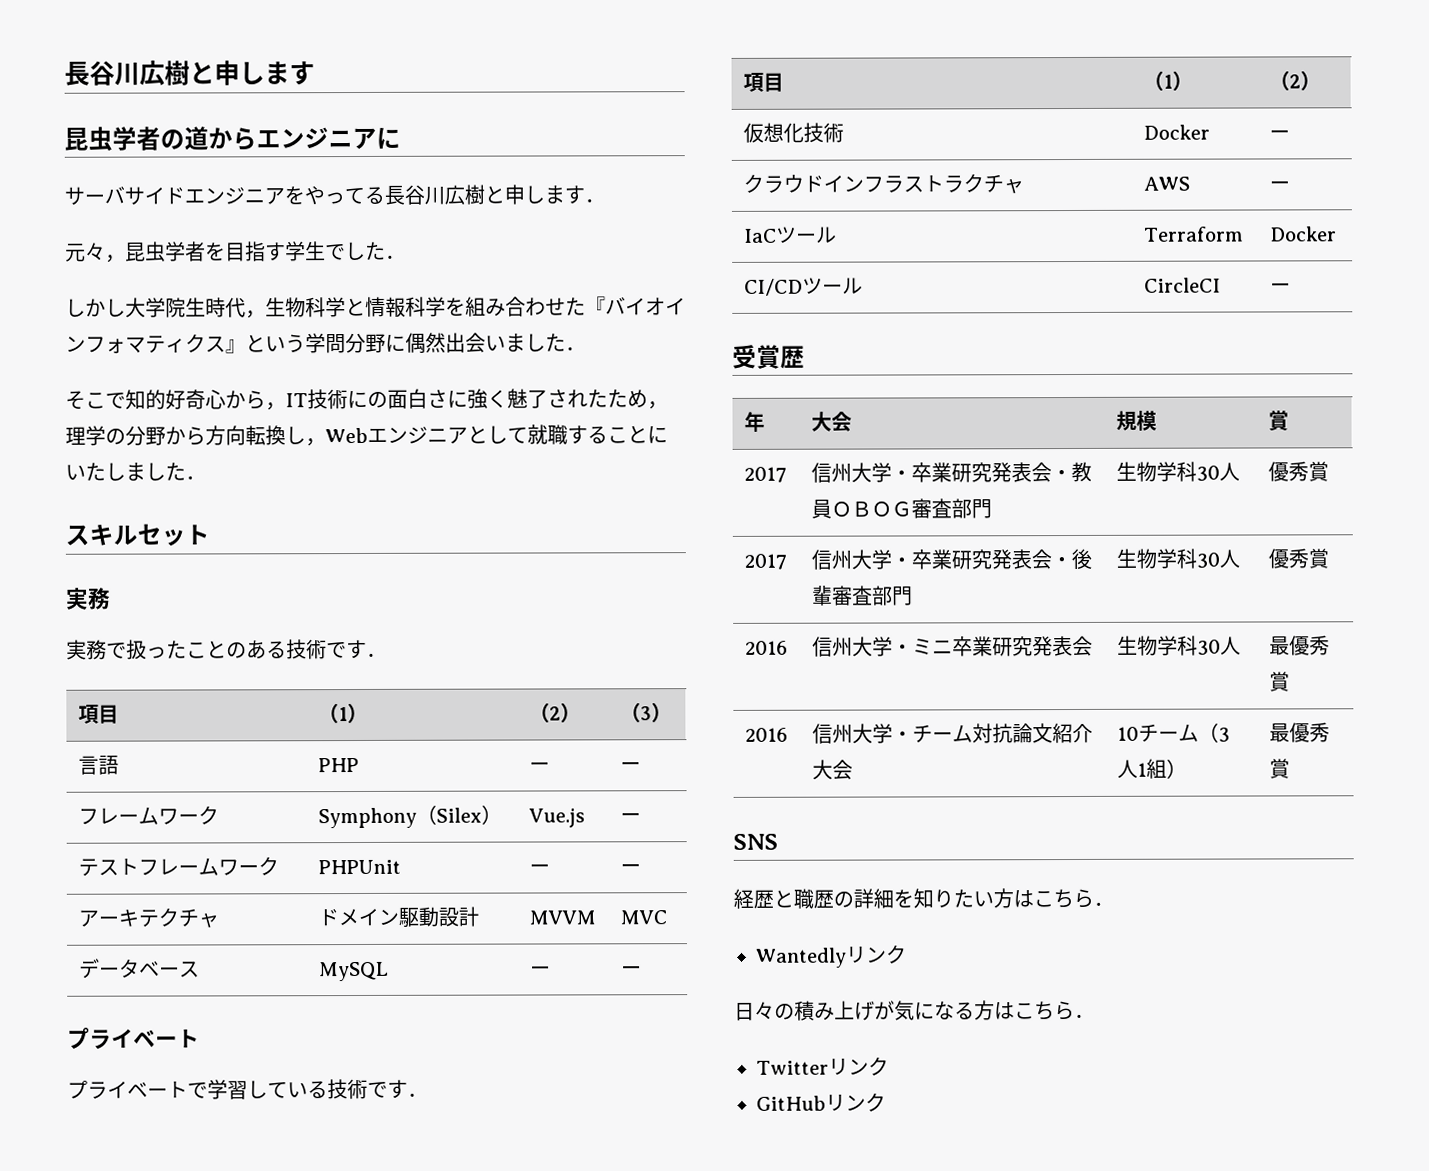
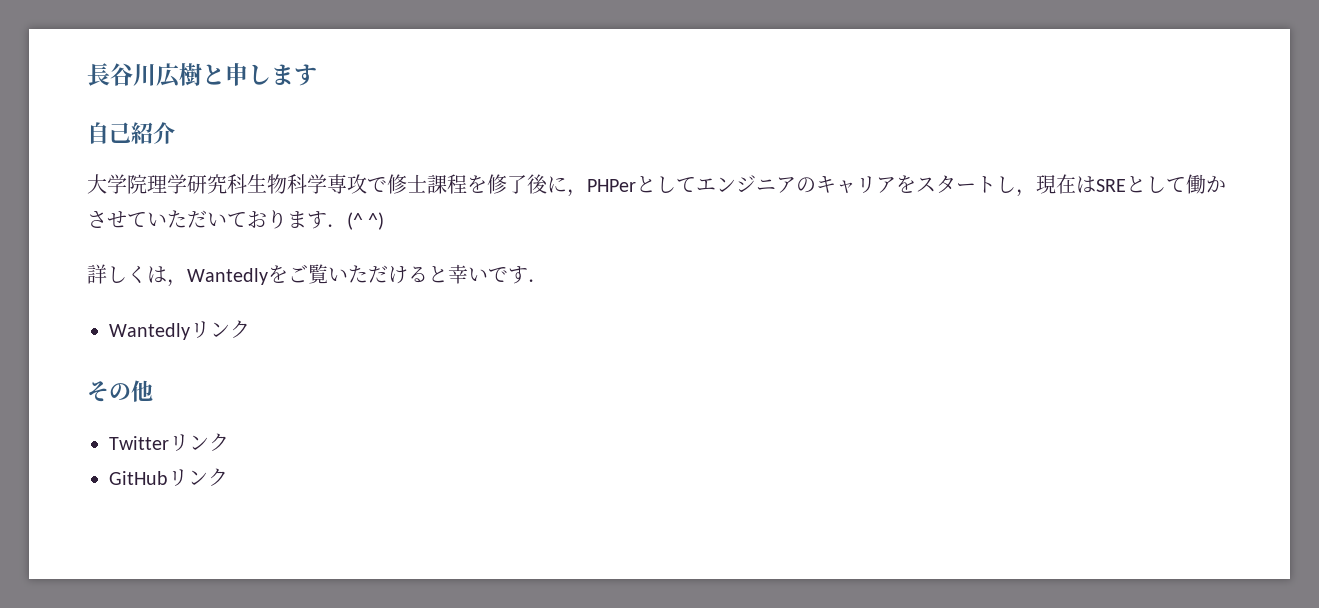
[64,126,401,151] [64,184,605,206] [65,241,406,263] [65,296,686,319] [65,332,586,354] [65,388,668,411] [65,424,668,447] [65,462,206,481] [65,523,210,547] [66,587,111,610] [66,639,387,660] [78,704,120,724] [318,702,369,724] [529,702,582,723] [620,702,673,723] [78,755,120,775] [318,757,360,773] [529,761,551,772] [620,761,642,772] [78,805,220,825] [318,804,503,829] [528,808,586,828] [620,812,642,823] [78,856,280,877] [318,859,402,875] [529,863,551,874] [620,863,642,874] [78,907,220,928] [318,906,480,928] [529,910,597,925] [620,910,668,925] [79,958,201,979] [319,961,390,982] [530,965,552,976] [621,965,643,976] [67,1027,200,1050] [67,1078,428,1100] [743,72,785,92] [1143,70,1194,91] [1269,70,1322,91] [743,122,845,143] [1143,124,1211,140] [1269,129,1291,140] [743,173,1025,194] [1143,176,1191,191] [1269,180,1291,191] [744,226,838,243] [1143,226,1245,242] [1269,226,1338,242] [744,277,864,296] [1144,277,1222,293] [1270,282,1292,293] [732,344,805,369] [744,411,766,432] [811,411,853,432] [1116,410,1158,431] [1268,410,1290,432] [744,466,788,483] [811,461,1093,483] [811,498,993,519] [1116,461,1241,482] [1268,461,1330,482] [744,553,788,570] [811,548,1093,570] [812,585,914,606] [1116,548,1241,569] [1268,548,1330,569] [745,640,789,655] [812,635,1094,657] [1117,635,1242,656] [1269,635,1331,656] [1269,671,1291,692] [745,727,789,742] [812,722,1094,744] [812,759,854,780] [1117,722,1231,743] [1117,758,1188,779] [1269,722,1331,743] [1269,758,1291,779] [733,833,778,850] [733,888,1114,909] [756,944,907,968] [734,1000,1095,1021] 昆虫学者の道からエンジニアに // サーバサイドエンジニアをやってる長谷川広樹と申します． // 元々，昆虫学者を目指す学生でした． // しかし大学院生時代，生物科学と情報科学を組み合わせた『バイオインフォマティクス』という学問分野に偶然出会いました． // そこで知的好奇心から，IT技術にの面白さに強く魅了されたため，理学の分野から方向転換し，Webエンジニアとして就職することにいたしました． // スキルセット // 実務 // 実務で扱ったことのある技術です． // 項目 | （1） | （2） | （3） // 言語 | PHP | ー | ー // フレームワーク | Symphony（Silex） | Vue.js | ー // テストフレームワーク | PHPUnit | ー | ー // アーキテクチャ | ドメイン駆動設計 | MVVM | MVC // データベース | MySQL | ー | ー // プライベート // プライベートで学習している技術です． // 項目 | （1） | （2） // 仮想化技術 | Docker | ー // クラウドインフラストラクチャ | AWS | ー // IaCツール | Terraform | Docker // CI/CDツール | CircleCI | ー // 受賞歴 // 年 | 大会 | 規模 | 賞 // 2017 | 信州大学・卒業研究発表会・教員ＯＢＯＧ審査部門 | 生物学科30人 | 優秀賞 // 2017 | 信州大学・卒業研究発表会・後輩審査部門 | 生物学科30人 | 優秀賞 // 2016 | 信州大学・ミニ卒業研究発表会 | 生物学科30人 | 最優秀賞 // 2016 | 信州大学・チーム対抗論文紹介大会 | 10チーム（3人1組） | 最優秀賞 // SNS // 経歴と職歴の詳細を知りたい方はこちら． // Wantedlyリンク // 日々の積み上げが気になる方はこちら． -> [87,122,175,144] [87,174,1226,197] [87,210,385,230] [87,264,548,287] [109,320,250,340] [87,380,153,402] 自己紹介 // 大学院理学研究科生物科学専攻で修士課程を修了後に，PHPerとしてエンジニアのキャリアをスタートし，現在はSREとして働かさせていただいております．(^ ^) // 詳しくは，Wantedlyをご覧いただけると幸いです． // Wantedlyリンク // その他

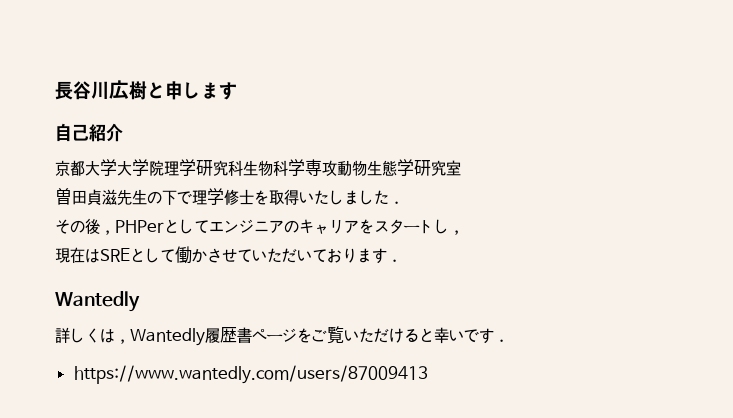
(175, 133) none -> [55,159,117,176] 京都大学
[367,174,567,194] で修士課程を修了後に -> [337,159,461,176] [55,188,404,206] [55,218,100,234] 動物生態学研究室 // 曽田貞滋先生の下で理学修士を取得いたしました． // その後
(1036, 193) none -> (464, 232) //
[347,212,385,230] (^ ^) -> [55,291,140,312] // Wantedly
(268, 276) none -> [204,327,297,344] 履歴書ページ
[109,320,250,340] [87,380,153,402] [109,433,229,451] [109,468,228,486] Wantedlyリンク // その他 // Twitterリンク // GitHubリンク -> [73,365,428,384] https://www.wantedly.com/users/87009413

